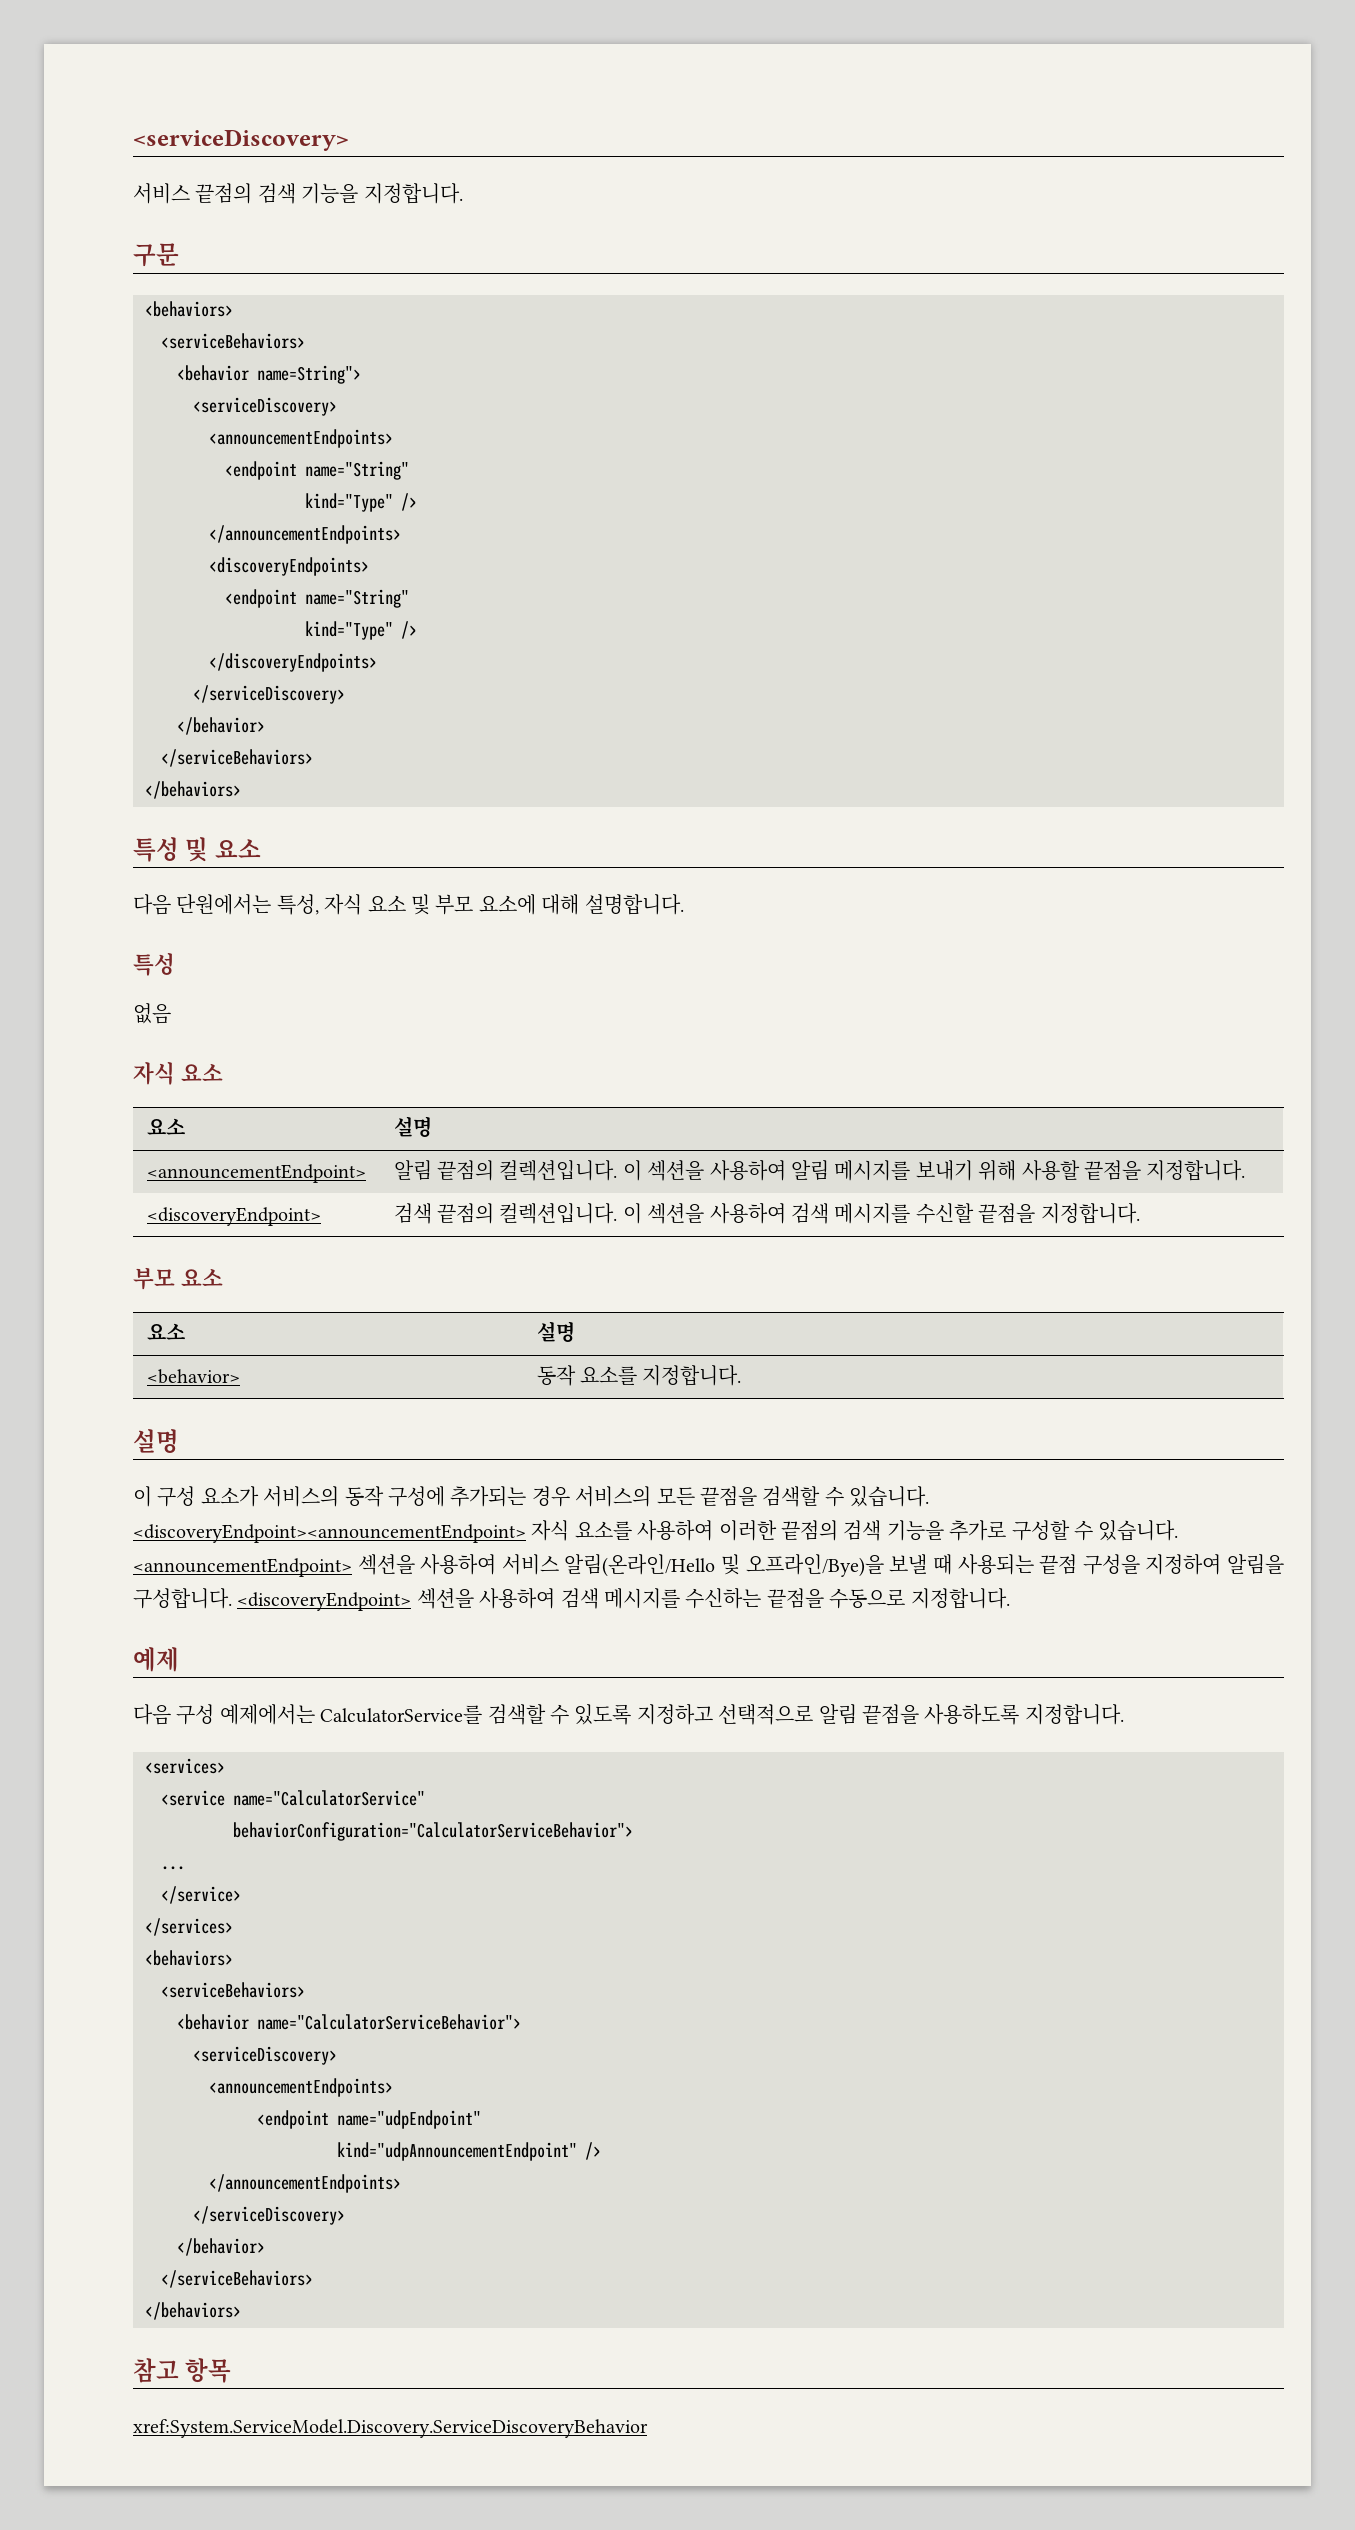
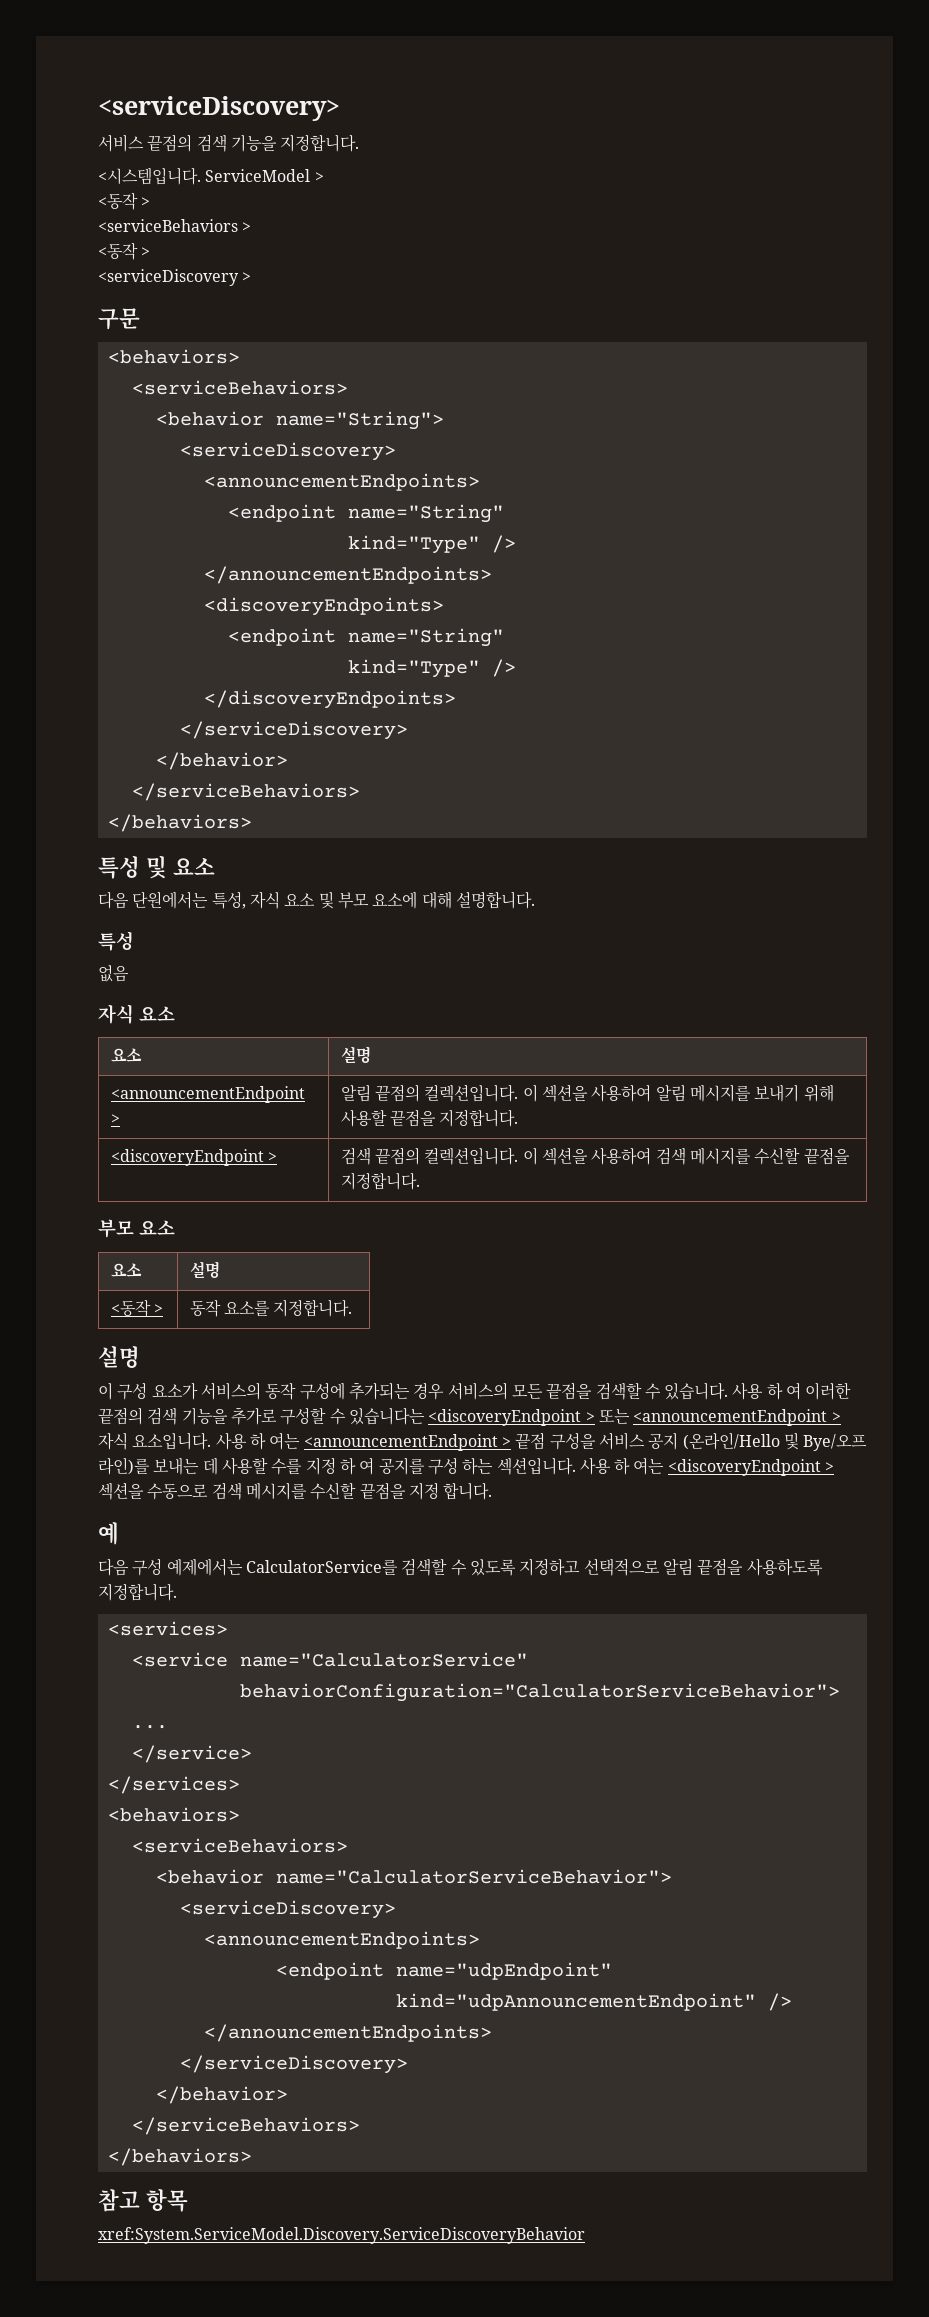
(463, 193) none -> [98,167,324,185] [98,192,151,210] [98,219,252,232] [98,242,151,260] [98,269,252,286] // <시스템입니다. ServiceModel > // <동작 > // <serviceBehaviors > // <동작 > // <serviceDiscovery >
[257,365,361,384] name=String"> -> [275,411,444,430] name="String">
[146,1164,366,1183] <announcementEndpoint> -> [110,1086,305,1103] [110,1114,120,1124] <announcementEndpoint >
[146,1207,321,1226] <discoveryEndpoint> -> [110,1149,278,1166] <discoveryEndpoint >
[146,1369,240,1384] <behavior> -> [110,1299,164,1317] <동작 >
[133,1520,714,1543] <discoveryEndpoint><announcementEndpoint> 자식 요소를 사용하여 -> [732,1382,802,1400] 사용 하 여
[1098,1520,1179,1541] [133,1554,1284,1577] [133,1588,1010,1611] [133,1647,179,1672] 있습니다. <announcementEndpoint> 섹션을 사용하여 서비스 알림(온라인/Hello 및 오프라인/Bye)을 보낼 때 사용되는 끝점 구성을 지정하여 알림을 구성합니다. <discoveryEndpoint> 섹션을 사용하여 검색 메시지를 수신하는 끝점을 수동으로 지정합니다. // 예제 -> [348,1407,841,1426] [98,1432,868,1451] [98,1457,835,1476] [98,1482,493,1500] [98,1522,119,1545] 있습니다는 <discoveryEndpoint > 또는 <announcementEndpoint > 자식 요소입니다. 사용 하 여는 <announcementEndpoint > 끝점 구성을 서비스 공지 (온라인/Hello 및 Bye/오프 라인)를 보내는 데 사용할 수를 지정 하 여 공지를 구성 하는 섹션입니다. 사용 하 여는 <discoveryEndpoint > 섹션을 수동으로 검색 메시지를 수신할 끝점을 지정 합니다. // 예

